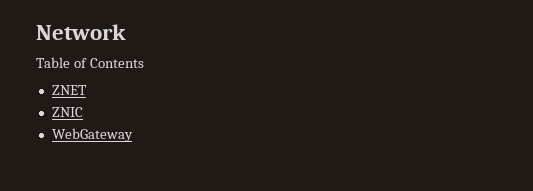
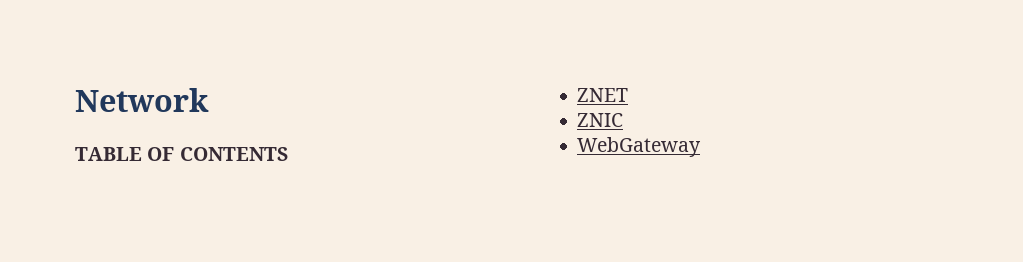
[36,57,144,68] Table of Contents -> [75,147,288,161] TABLE OF CONTENTS

